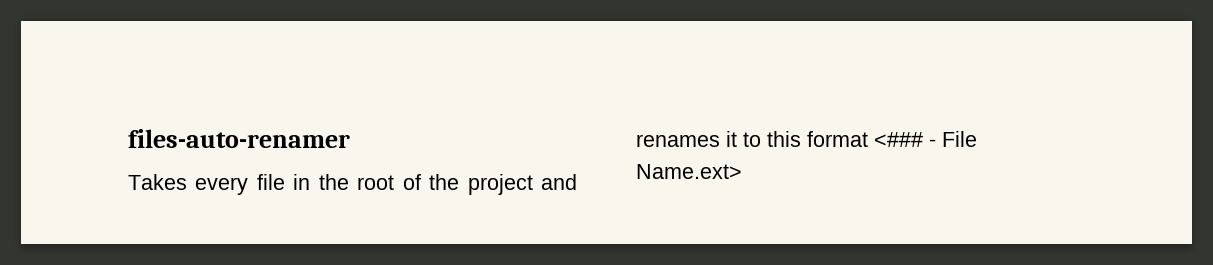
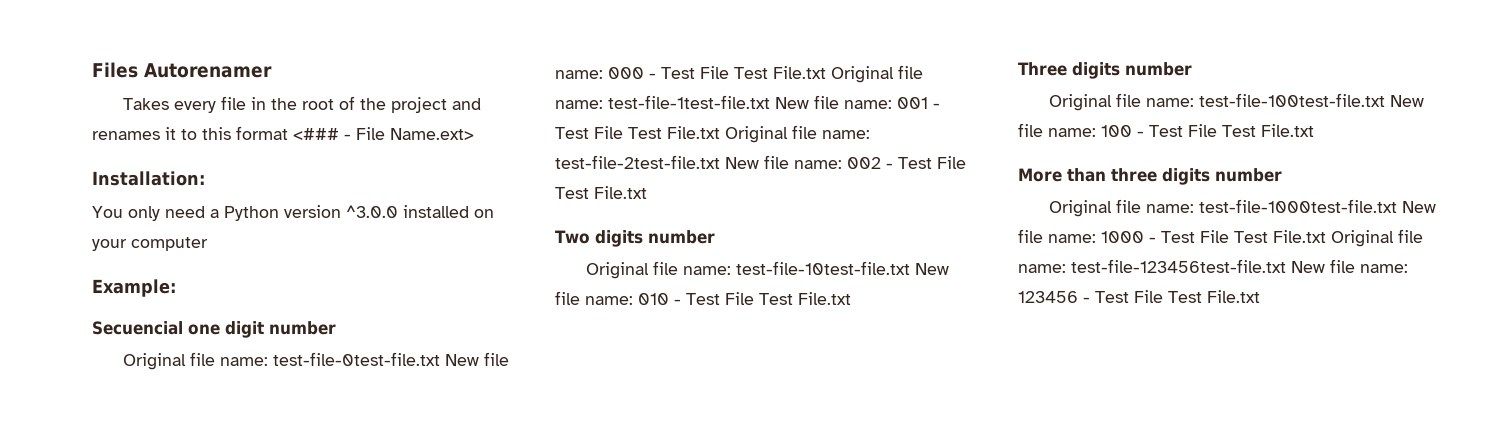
[128,129,350,148] files-auto-renamer -> [92,62,272,78] Files Autorenamer
(742, 171) none -> [92,171,205,186] [92,205,494,221] [92,237,208,251] [92,279,176,297] [92,321,336,338] [122,352,509,370] [555,65,923,83] [555,95,940,109] [555,125,870,143] [555,155,966,169] [555,186,647,199] [555,230,715,247] [585,261,949,279] [555,291,851,305] [1018,62,1192,79] [1048,93,1424,111] [1018,123,1314,137] [1018,168,1282,185] [1048,199,1436,217] [1018,229,1423,247] [1018,259,1408,273] [1018,290,1260,303] // Installation: // You only need a Python version ^3.0.0 installed on your computer // Example: // Secuencial one digit number // Original file name: test-file-0test-file.txt New file name: 000 - Test File Test File.txt Original file name: test-file-1test-file.txt New file name: 001 - Test File Test File.txt Original file name: test-file-2test-file.txt New file name: 002 - Test File Test File.txt // Two digits number // Original file name: test-file-10test-file.txt New file name: 010 - Test File Test File.txt // Three digits number // Original file name: test-file-100test-file.txt New file name: 100 - Test File Test File.txt // More than three digits number // Original file name: test-file-1000test-file.txt New file name: 1000 - Test File Test File.txt Original file name: test-file-123456test-file.txt New file name: 123456 - Test File Test File.txt

